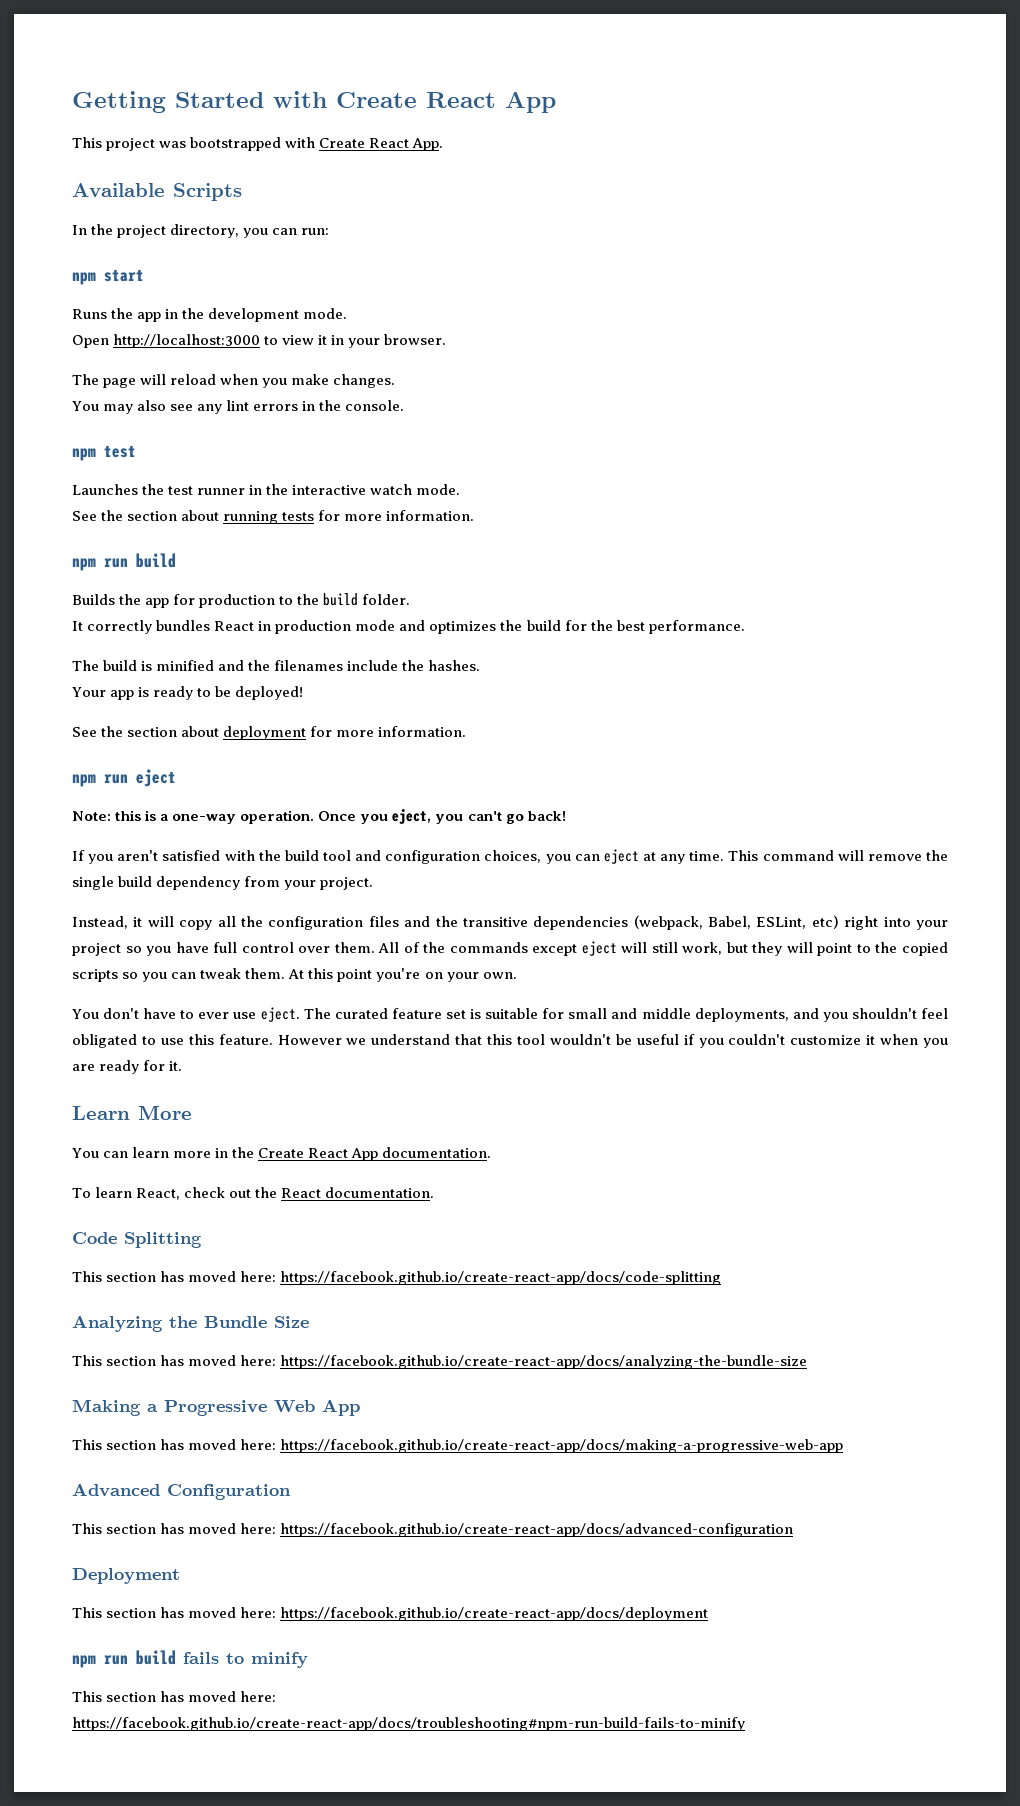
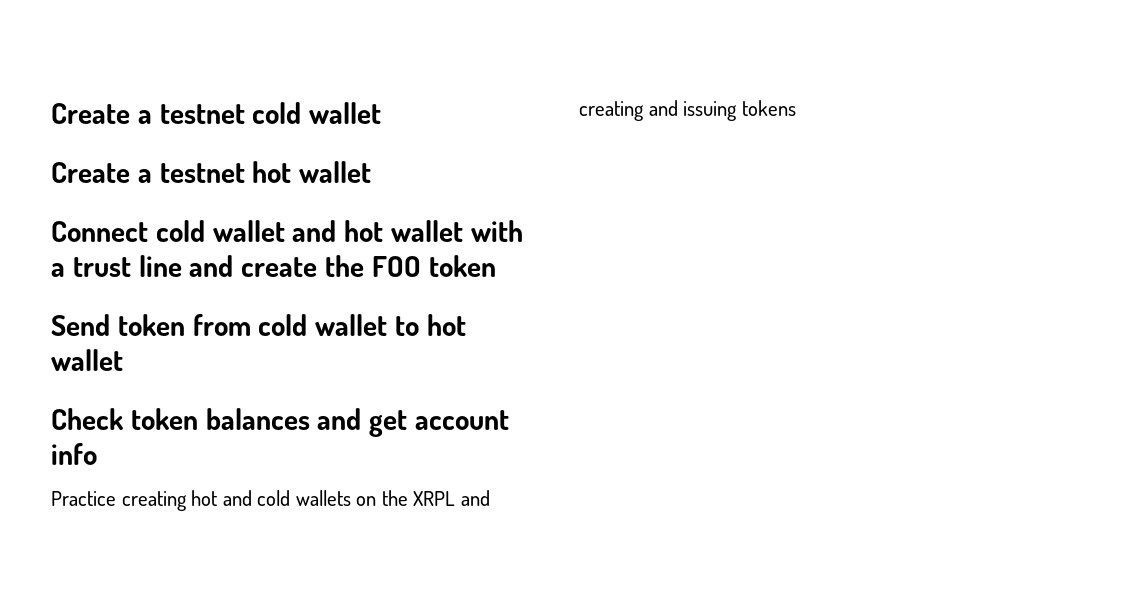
[72,91,556,113] [72,137,444,151] [72,183,242,201] [72,224,330,238] [72,270,144,285] [72,308,348,322] [72,334,447,348] [72,374,396,388] [72,400,405,414] [72,446,136,461] [72,484,461,495] [72,510,475,524] [72,553,176,571] [72,593,411,608] [72,620,745,634] [72,660,481,671] [72,686,304,700] [72,726,467,740] [72,769,176,787] [72,809,566,824] [72,849,948,864] [72,876,374,890] [72,915,949,930] [72,941,948,956] [72,968,517,982] [72,1007,948,1022] [72,1034,948,1048] [72,1060,183,1074] [72,1105,192,1120] [72,1147,492,1161] [72,1187,435,1200] [72,1232,202,1248] [72,1271,722,1285] [72,1315,309,1332] [72,1355,808,1369] [72,1399,360,1416] [72,1439,844,1453] [72,1483,291,1500] [72,1523,794,1537] [72,1568,180,1584] [72,1607,709,1621] [72,1650,308,1668] [72,1691,277,1702] [72,1717,745,1731] Getting Started with Create React App // This project was bootstrapped with Create React App. // Available Scripts // In the project directory, you can run: // npm start // Runs the app in the development mode. // Open http://localhost:3000 to view it in your browser. // The page will reload when you make changes. // You may also see any lint errors in the console. // npm test // Launches the test runner in the interactive watch mode. // See the section about running tests for more information. // npm run build // Builds the app for production to the build folder. // It correctly bundles React in production mode and optimizes the build for the best performance. // The build is minified and the filenames include the hashes. // Your app is ready to be deployed! // See the section about deployment for more information. // npm run eject // Note: this is a one-way operation. Once you eject, you can't go back! // If you aren't satisfied with the build tool and configuration choices, you can eject at any time. This command will remove the single build dependency from your project. // Instead, it will copy all the configuration files and the transitive dependencies (webpack, Babel, ESLint, etc) right into your project so you have full control over them. All of the commands except eject will still work, but they will point to the copied scripts so you can tweak them. At this point you're on your own. // You don't have to ever use eject. The curated feature set is suitable for small and middle deployments, and you shouldn't feel obligated to use this feature. However we understand that this tool wouldn't be useful if you couldn't customize it when you are ready for it. // Learn More // You can learn more in the Create React App documentation. // To learn React, check out the React documentation. // Code Splitting // This section has moved here: https://facebook.github.io/create-react-app/docs/code-splitting // Analyzing the Bundle Size // This section has moved here: https://facebook.github.io/create-react-app/docs/analyzing-the-bundle-size // Making a Progressive Web App // This section has moved here: https://facebook.github.io/create-react-app/docs/making-a-progressive-web-app // Advanced Configuration // This section has moved here: https://facebook.github.io/create-react-app/docs/advanced-configuration // Deployment // This section has moved here: https://facebook.github.io/create-react-app/docs/deployment // npm run build fails to minify // This section has moved here: https://facebook.github.io/create-react-app/docs/troubleshooting#npm-run-build-fails-to-minify -> [51,102,382,124] [51,161,372,183] [51,220,523,242] [51,255,496,277] [51,314,466,336] [51,349,123,371] [51,408,510,437] [51,443,97,465] [51,490,490,511] [579,100,796,121] Create a testnet cold wallet // Create a testnet hot wallet // Connect cold wallet and hot wallet with a trust line and create the FOO token // Send token from cold wallet to hot wallet // Check token balances and get account info // Practice creating hot and cold wallets on the XRPL and creating and issuing tokens

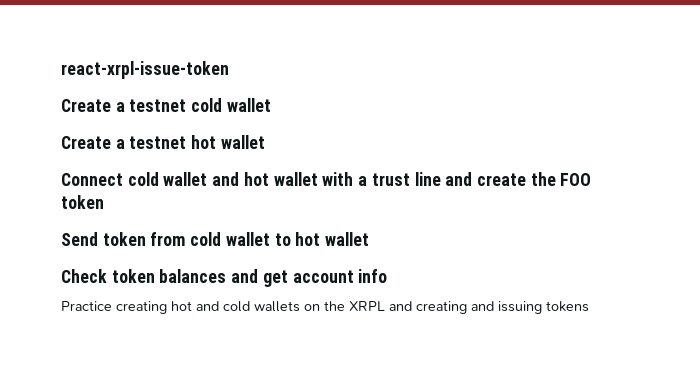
(51, 113) none -> [61,61,229,79] react-xrpl-issue-token //

